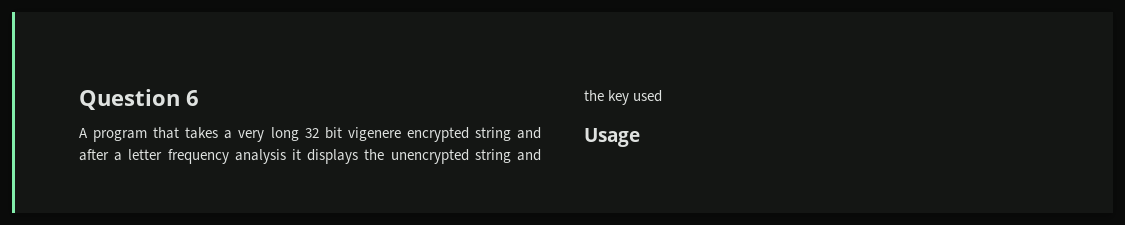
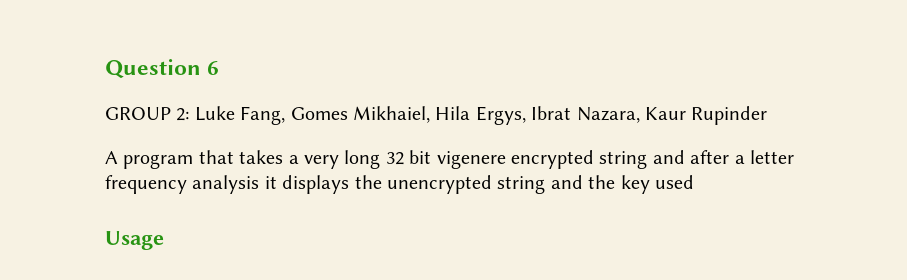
(199, 98) none -> [105,106,768,125] // GROUP 2: Luke Fang, Gomes Mikhaiel, Hila Ergys, Ibrat Nazara, Kaur Rupinder

